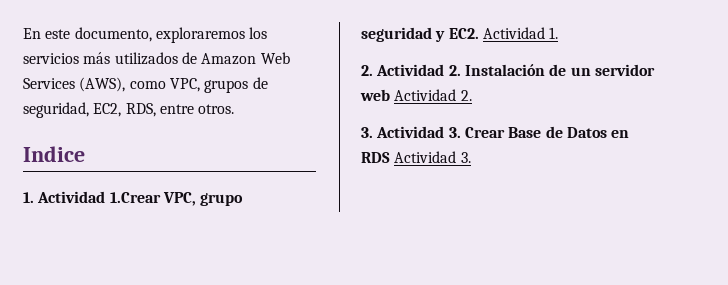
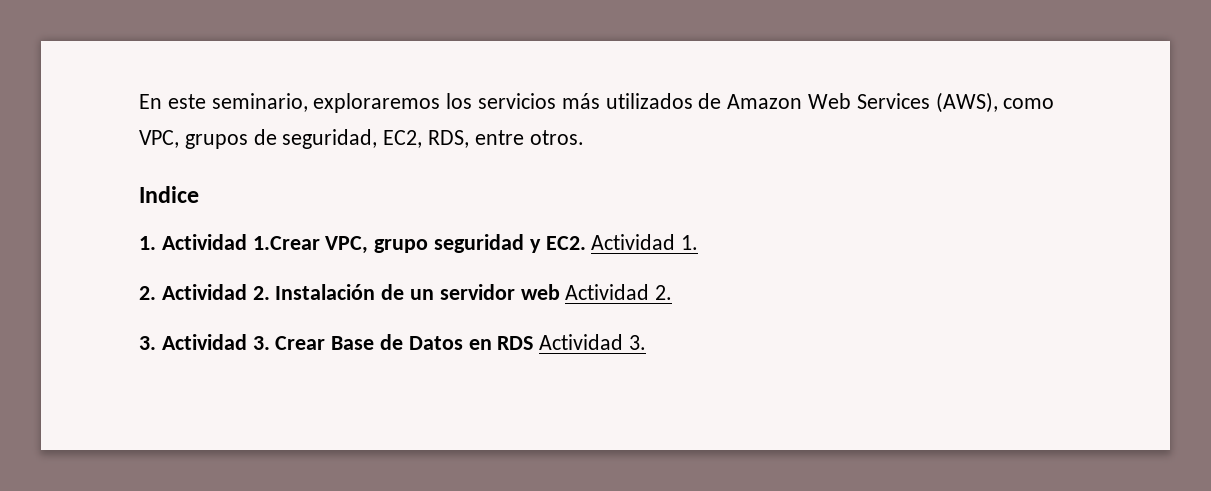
[74,27,152,42] documento, -> [211,93,308,112] seminario,

